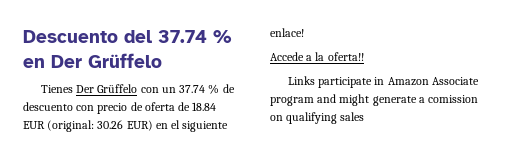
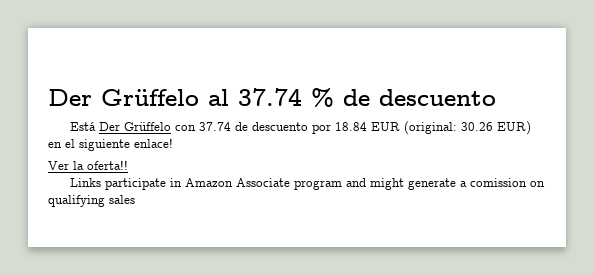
[23,30,232,43] [23,53,162,68] [40,84,235,94] [23,102,191,114] Descuento del 37.74 % en Der Grüffelo // Tienes Der Grüffelo con un 37.74 % de descuento con precio de oferta de -> [48,88,496,107] [70,122,332,134] Der Grüffelo al 37.74 % de descuento // Está Der Grüffelo con 37.74 de descuento por
[270,52,313,61] Accede a -> [48,161,69,170] Ver

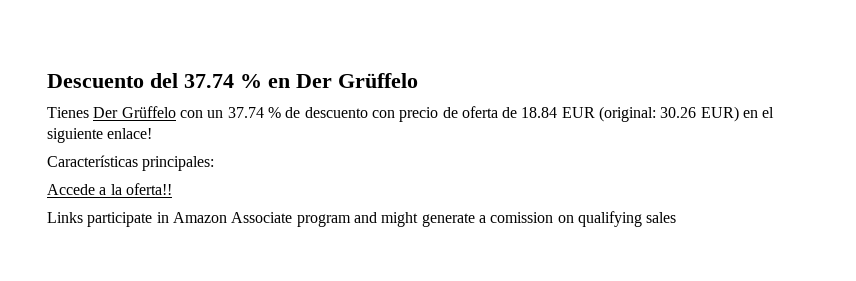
[48,88,496,107] [70,122,332,134] Der Grüffelo al 37.74 % de descuento // Está Der Grüffelo con 37.74 de descuento por -> [47,73,418,88] [47,106,518,122] Descuento del 37.74 % en Der Grüffelo // Tienes Der Grüffelo con un 37.74 % de descuento con precio de oferta de
[48,161,69,170] Ver -> [47,155,215,171] [47,184,107,195] Características principales: // Accede a

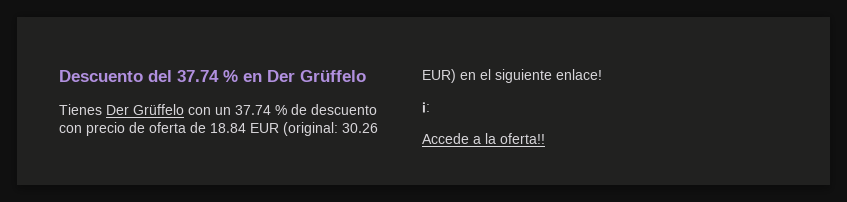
[47,155,215,171] Características principales: -> [422,102,430,113] ℹ:
[47,211,677,227] // Links participate in Amazon Associate program and might generate a comission on qualifying sales -> (545, 138) none

